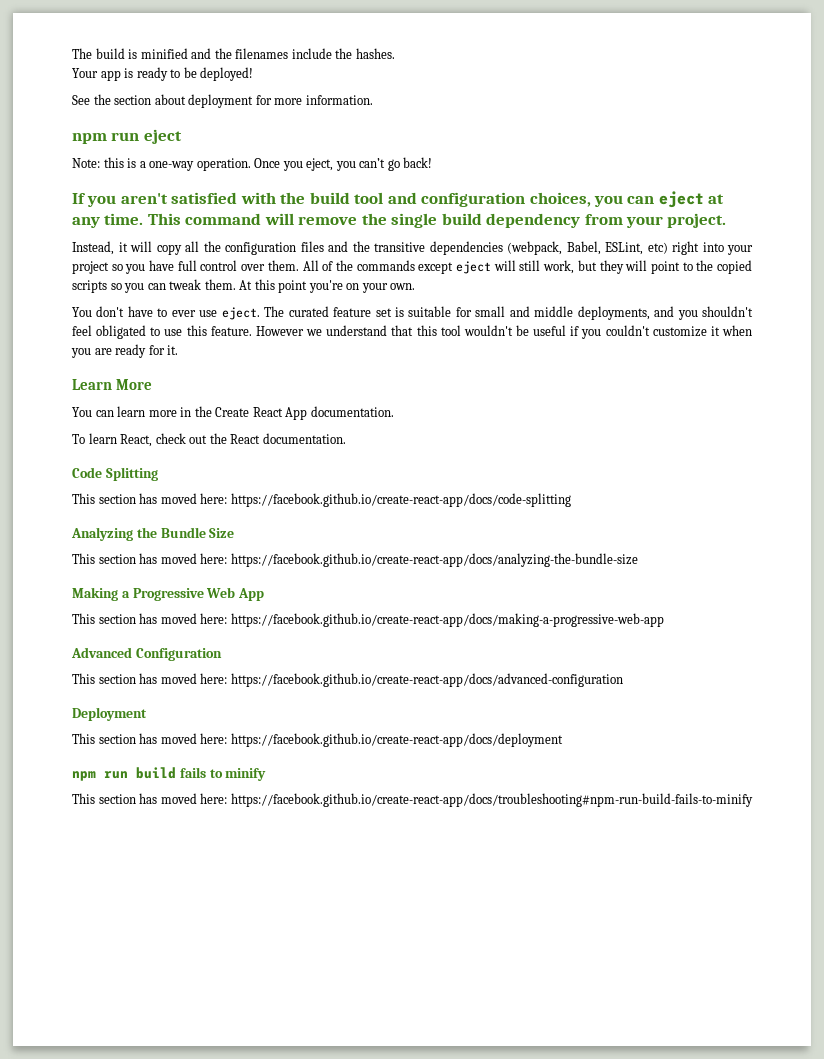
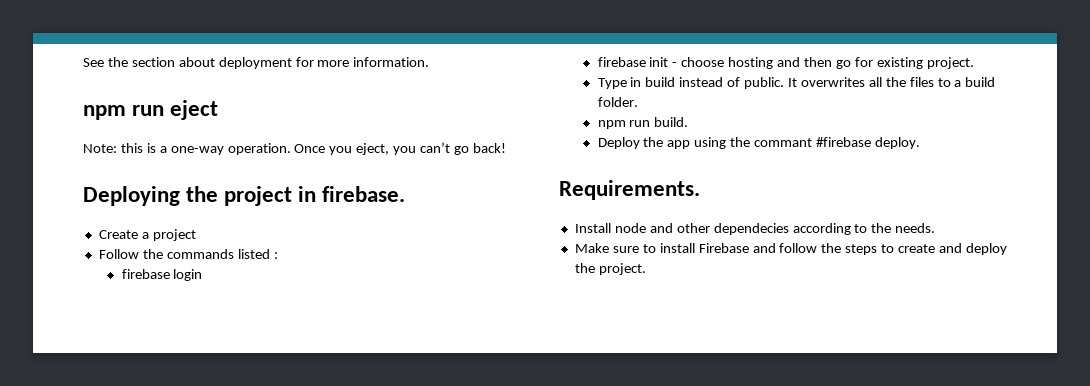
[72,48,395,59] [72,67,254,81] The build is minified and the filenames include the hashes. // Your app is ready to be deployed! // -> (83, 62) none
[72,191,725,208] [72,213,727,228] [72,241,753,255] [72,260,752,274] [72,279,416,293] [72,306,753,320] [72,325,752,339] [71,344,179,358] [72,379,153,390] [72,406,394,420] [72,433,346,447] [72,467,158,481] [72,493,571,507] [71,527,235,541] [72,553,638,567] [72,587,265,601] [72,613,664,627] [71,647,222,661] [72,673,623,687] [72,707,147,721] [72,733,563,747] [72,767,267,781] [72,793,753,807] If you aren't satisfied with the build tool and configuration choices, you can eject at any time. This command will remove the single build dependency from your project. // Instead, it will copy all the configuration files and the transitive dependencies (webpack, Babel, ESLint, etc) right into your project so you have full control over them. All of the commands except eject will still work, but they will point to the copied scripts so you can tweak them. At this point you're on your own. // You don't have to ever use eject. The curated feature set is suitable for small and middle deployments, and you shouldn't feel obligated to use this feature. However we understand that this tool wouldn't be useful if you couldn't customize it when you are ready for it. // Learn More // You can learn more in the Create React App documentation. // To learn React, check out the React documentation. // Code Splitting // This section has moved here: https://facebook.github.io/create-react-app/docs/code-splitting // Analyzing the Bundle Size // This section has moved here: https://facebook.github.io/create-react-app/docs/analyzing-the-bundle-size // Making a Progressive Web App // This section has moved here: https://facebook.github.io/create-react-app/docs/making-a-progressive-web-app // Advanced Configuration // This section has moved here: https://facebook.github.io/create-react-app/docs/advanced-configuration // Deployment // This section has moved here: https://facebook.github.io/create-react-app/docs/deployment // npm run build fails to minify // This section has moved here: https://facebook.github.io/create-react-app/docs/troubleshooting#npm-run-build-fails-to-minify -> [83,186,406,206] [98,229,196,241] [98,249,278,259] [121,269,203,281] [597,57,974,69] [597,77,996,89] [597,97,638,107] [597,117,689,129] [597,137,920,149] [559,180,700,200] [574,223,936,235] [574,243,1007,255] [574,263,646,275] Deploying the project in firebase. // Create a project // Follow the commands listed : // firebase login // firebase init - choose hosting and then go for existing project. // Type in build instead of public. It overwrites all the files to a build folder. // npm run build. // Deploy the app using the commant #firebase deploy. // Requirements. // Install node and other dependecies according to the needs. // Make sure to install Firebase and follow the steps to create and deploy the project.

